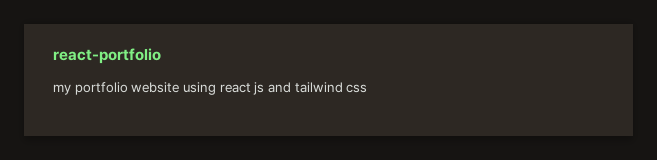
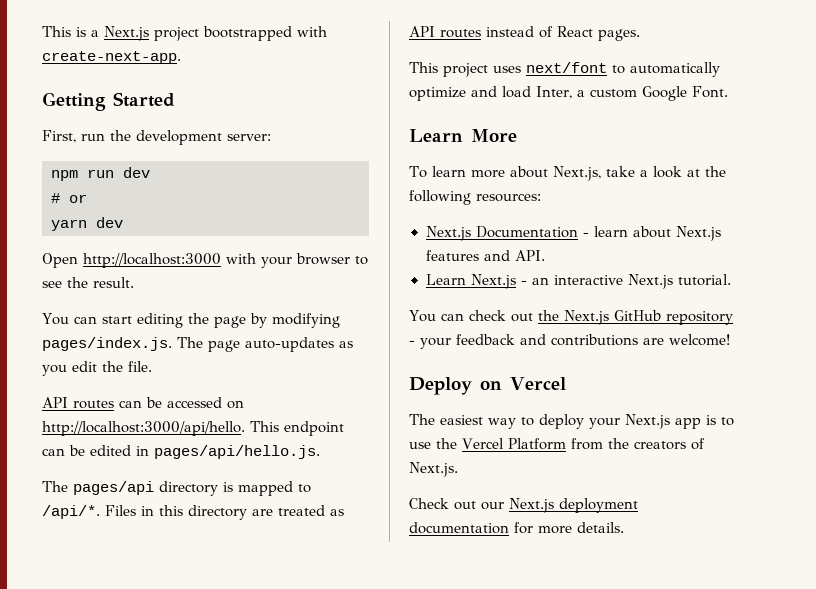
[53,48,161,64] [53,82,368,95] react-portfolio // my portfolio website using react js and tailwind css -> [42,26,327,41] [42,51,181,64] [42,92,175,111] [42,130,271,145] [51,167,150,181] [51,193,87,203] [51,217,123,231] [42,253,368,268] [42,277,134,288] [42,313,340,328] [42,337,353,352] [42,361,152,376] [42,397,244,409] [42,421,344,436] [42,445,320,459] [42,481,311,496] [42,505,344,520] [409,26,640,41] [409,62,720,77] [409,86,728,101] [409,129,517,142] [409,166,726,181] [409,190,541,205] [425,226,721,241] [425,250,545,261] [425,274,731,289] [409,310,733,325] [409,334,730,349] [409,377,566,395] [409,414,734,429] [409,438,705,450] [409,462,458,477] [409,498,638,513] [409,522,624,534] This is a Next.js project bootstrapped with create-next-app. // Getting Started // First, run the development server: // npm run dev // # or // yarn dev // Open http://localhost:3000 with your browser to see the result. // You can start editing the page by modifying pages/index.js. The page auto-updates as you edit the file. // API routes can be accessed on http://localhost:3000/api/hello. This endpoint can be edited in pages/api/hello.js. // The pages/api directory is mapped to /api/*. Files in this directory are treated as API routes instead of React pages. // This project uses next/font to automatically optimize and load Inter, a custom Google Font. // Learn More // To learn more about Next.js, take a look at the following resources: // Next.js Documentation - learn about Next.js features and API. // Learn Next.js - an interactive Next.js tutorial. // You can check out the Next.js GitHub repository - your feedback and contributions are welcome! // Deploy on Vercel // The easiest way to deploy your Next.js app is to use the Vercel Platform from the creators of Next.js. // Check out our Next.js deployment documentation for more details.

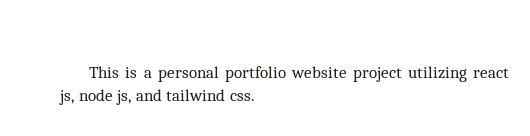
[104,26,327,41] [42,51,181,64] [42,92,175,111] [42,130,271,145] [51,167,150,181] [51,193,87,203] [51,217,123,231] [42,253,368,268] [42,277,134,288] [42,313,340,328] [42,337,353,352] [42,361,152,376] [42,397,244,409] [42,421,344,436] [42,445,320,459] [42,481,311,496] [42,505,344,520] [409,26,640,41] [409,62,720,77] [409,86,728,101] [409,129,517,142] [409,166,726,181] [409,190,541,205] [425,226,721,241] [425,250,545,261] [425,274,731,289] [409,310,733,325] [409,334,730,349] [409,377,566,395] [409,414,734,429] [409,438,705,450] [409,462,458,477] [409,498,638,513] [409,522,624,534] Next.js project bootstrapped with create-next-app. // Getting Started // First, run the development server: // npm run dev // # or // yarn dev // Open http://localhost:3000 with your browser to see the result. // You can start editing the page by modifying pages/index.js. The page auto-updates as you edit the file. // API routes can be accessed on http://localhost:3000/api/hello. This endpoint can be edited in pages/api/hello.js. // The pages/api directory is mapped to /api/*. Files in this directory are treated as API routes instead of React pages. // This project uses next/font to automatically optimize and load Inter, a custom Google Font. // Learn More // To learn more about Next.js, take a look at the following resources: // Next.js Documentation - learn about Next.js features and API. // Learn Next.js - an interactive Next.js tutorial. // You can check out the Next.js GitHub repository - your feedback and contributions are welcome! // Deploy on Vercel // The easiest way to deploy your Next.js app is to use the Vercel Platform from the creators of Next.js. // Check out our Next.js deployment documentation for more details. -> [157,66,509,82] [59,89,255,105] personal portfolio website project utilizing react js, node js, and tailwind css.

